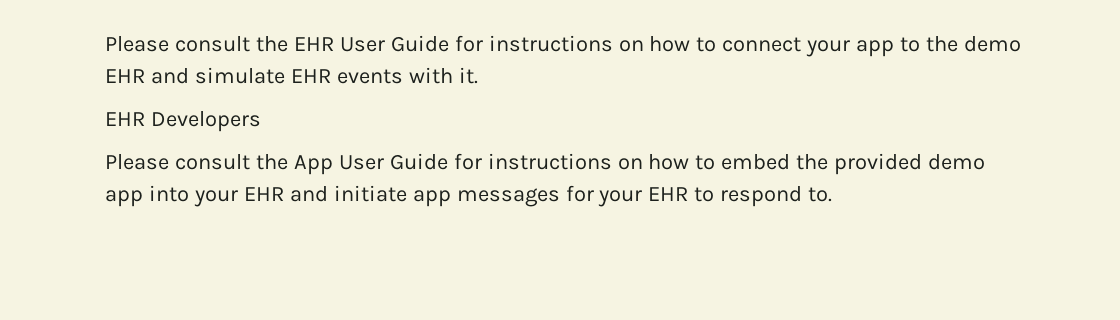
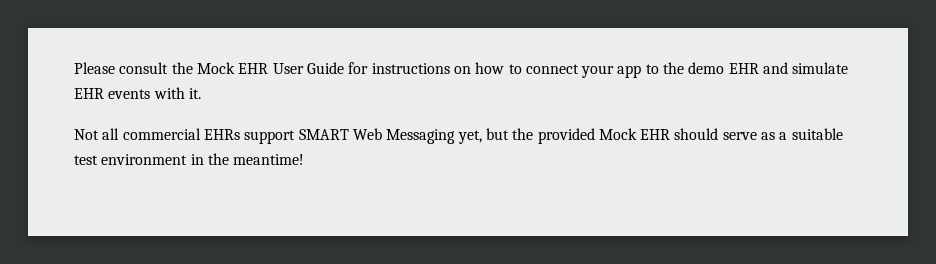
[105,36,288,52] Please consult the -> [74,62,235,74] Please consult the Mock
[105,111,261,132] [105,153,986,175] [105,185,833,207] EHR Developers // Please consult the App User Guide for instructions on how to embed the provided demo app into your EHR and initiate app messages for your EHR to respond to. -> [74,128,843,144] [74,153,305,165] Not all commercial EHRs support SMART Web Messaging yet, but the provided Mock EHR should serve as a suitable test environment in the meantime!

